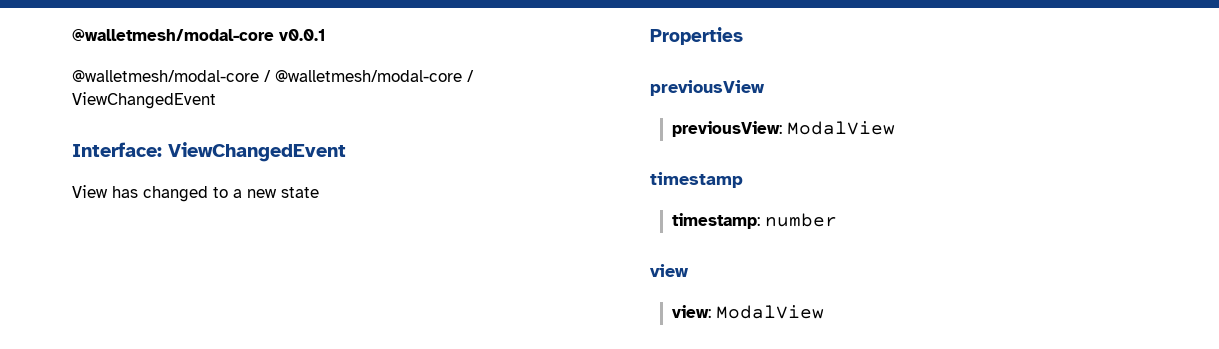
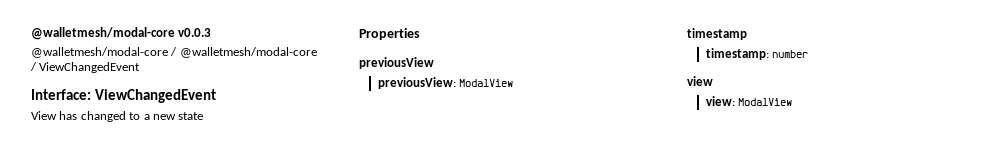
[72,29,326,41] @walletmesh/modal-core v0.0.1 -> [31,27,212,40] @walletmesh/modal-core v0.0.3

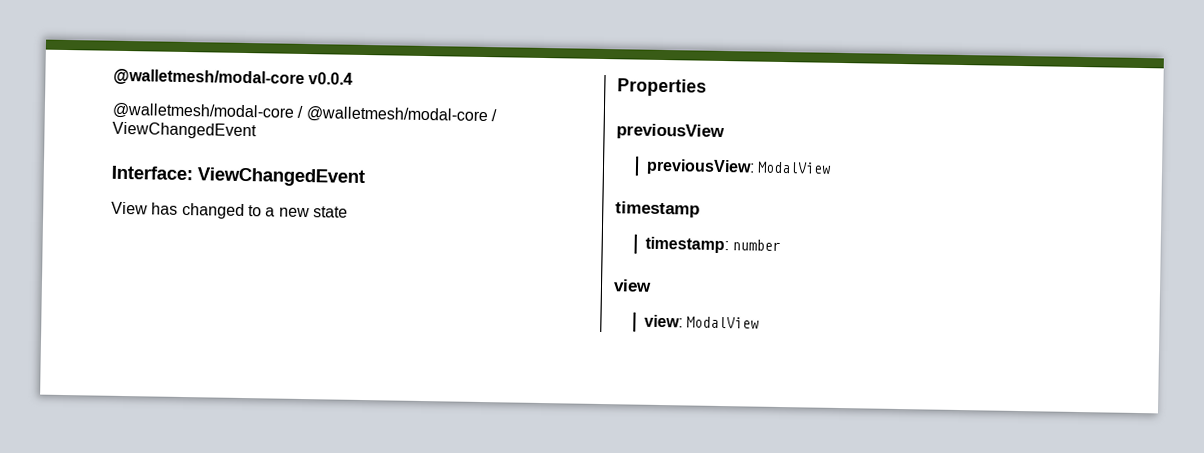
[31,27,212,40] @walletmesh/modal-core v0.0.3 -> [113,68,354,87] @walletmesh/modal-core v0.0.4

